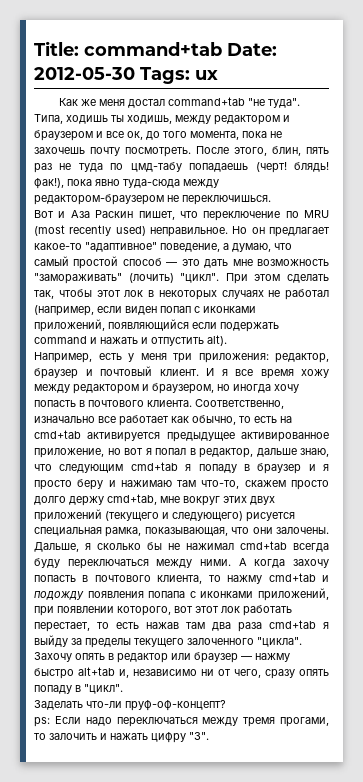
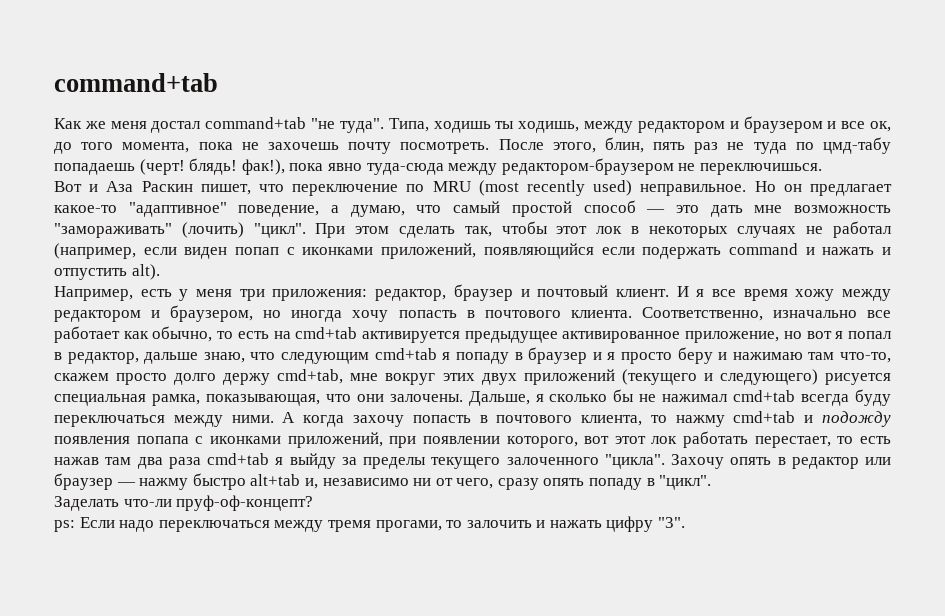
[34,41,277,56] [34,67,218,84] Title: command+tab Date: 2012-05-30 Tags: ux -> [54,73,218,92] command+tab

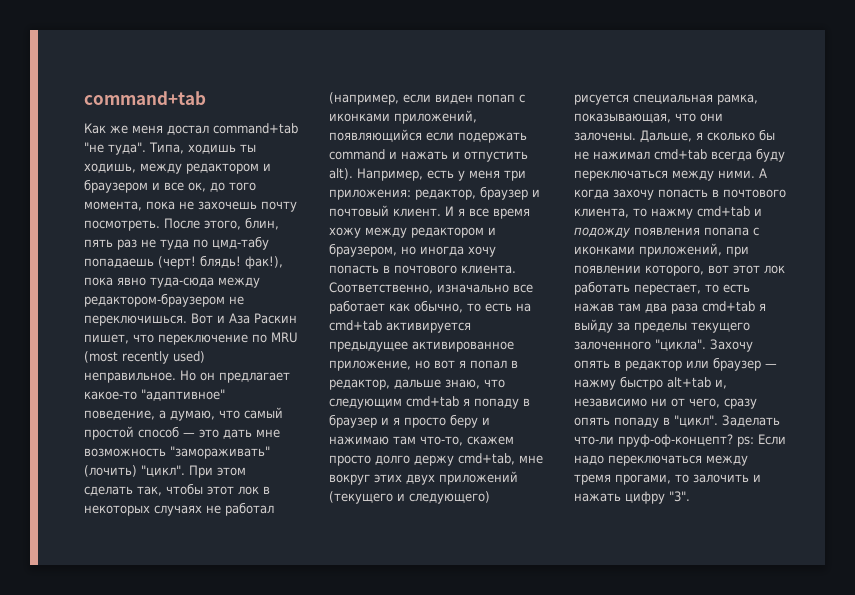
(822, 169) // -> (187, 320) none
(160, 272) // -> (353, 174) none
(712, 482) // -> (718, 421) none
(314, 503) // -> (733, 440) none

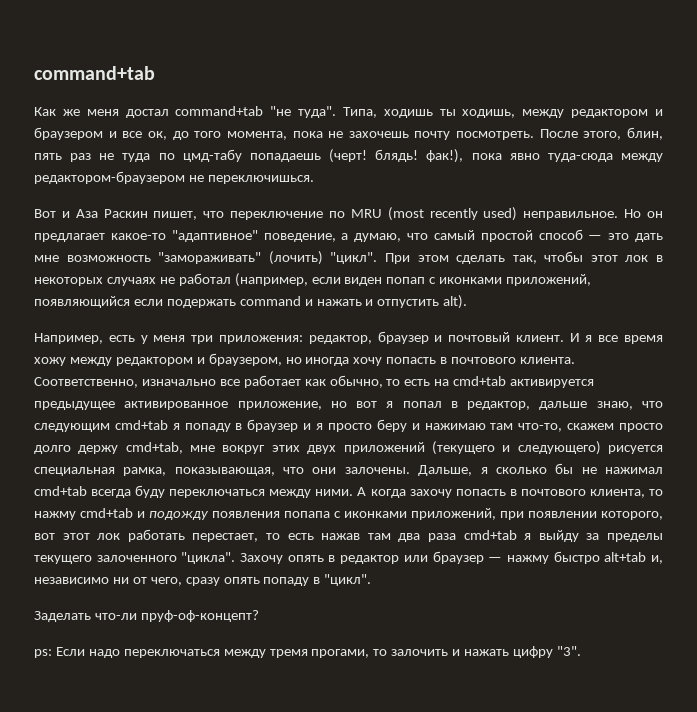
(187, 320) none -> (314, 179) //
(353, 174) none -> (468, 302) //
(718, 421) none -> (372, 580) //
(733, 440) none -> (259, 616) //

